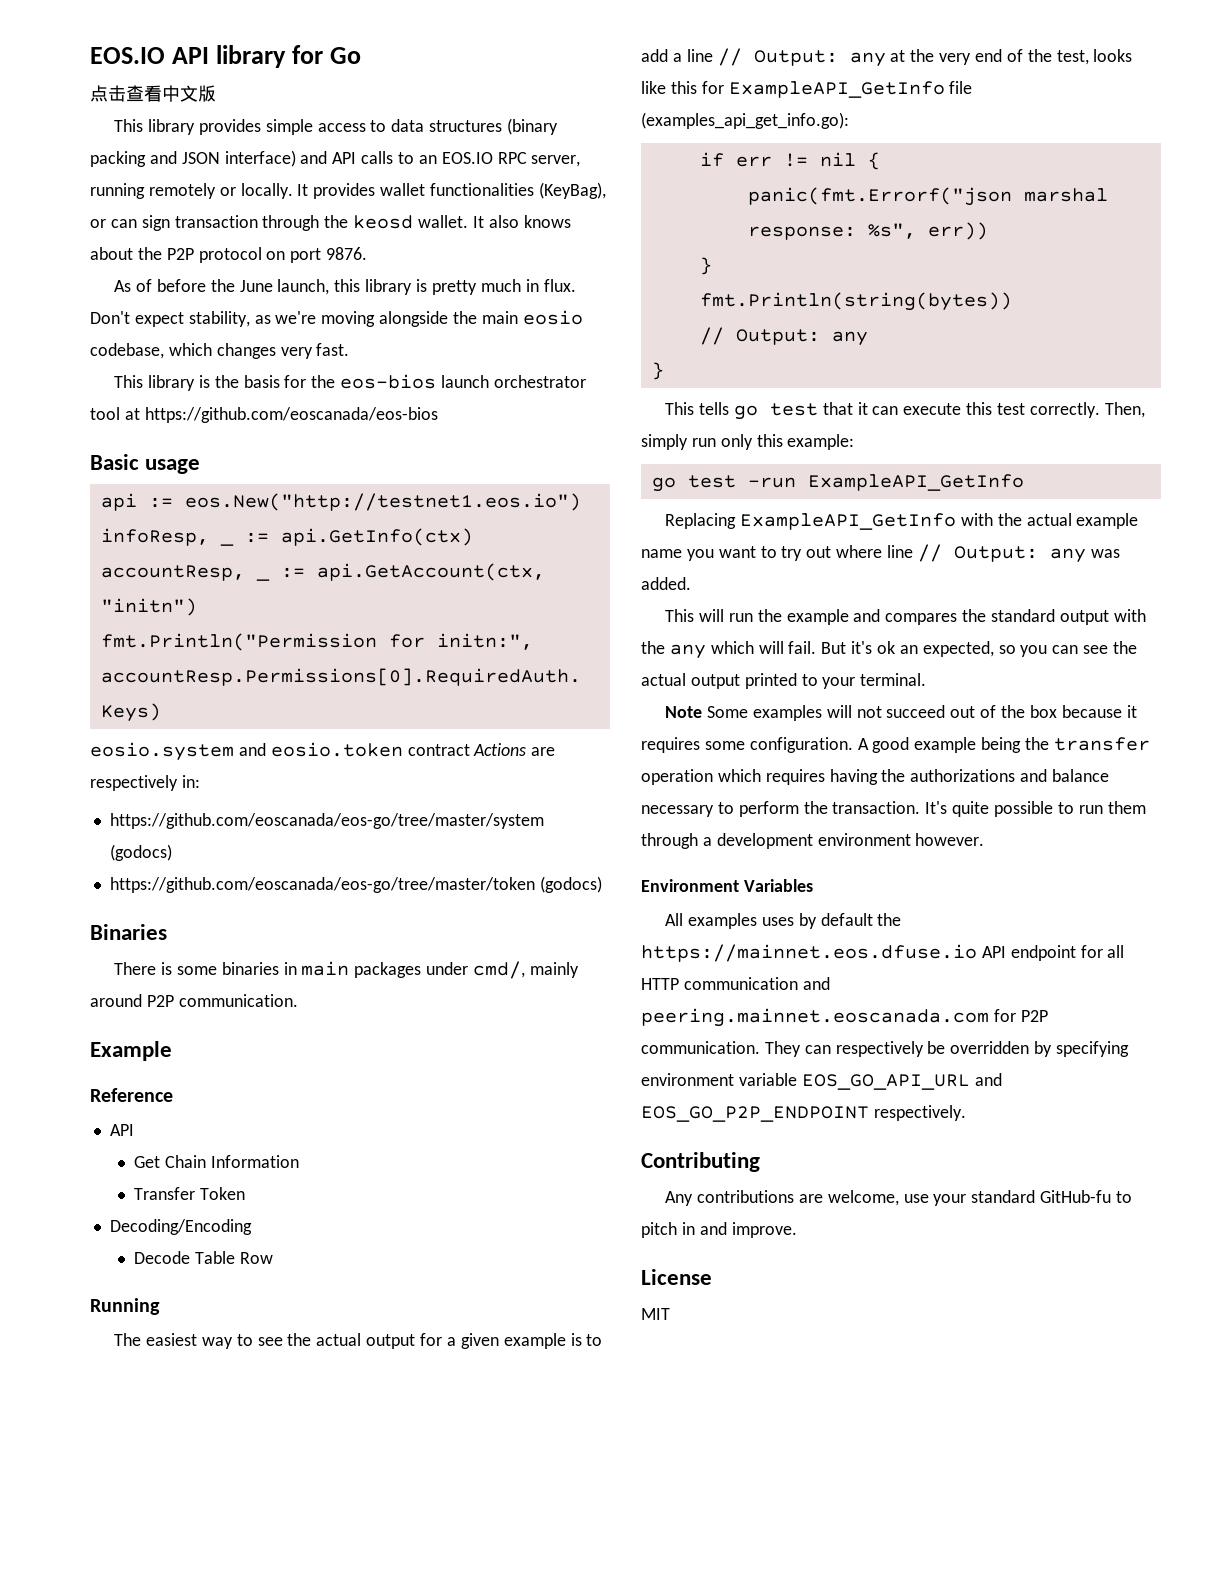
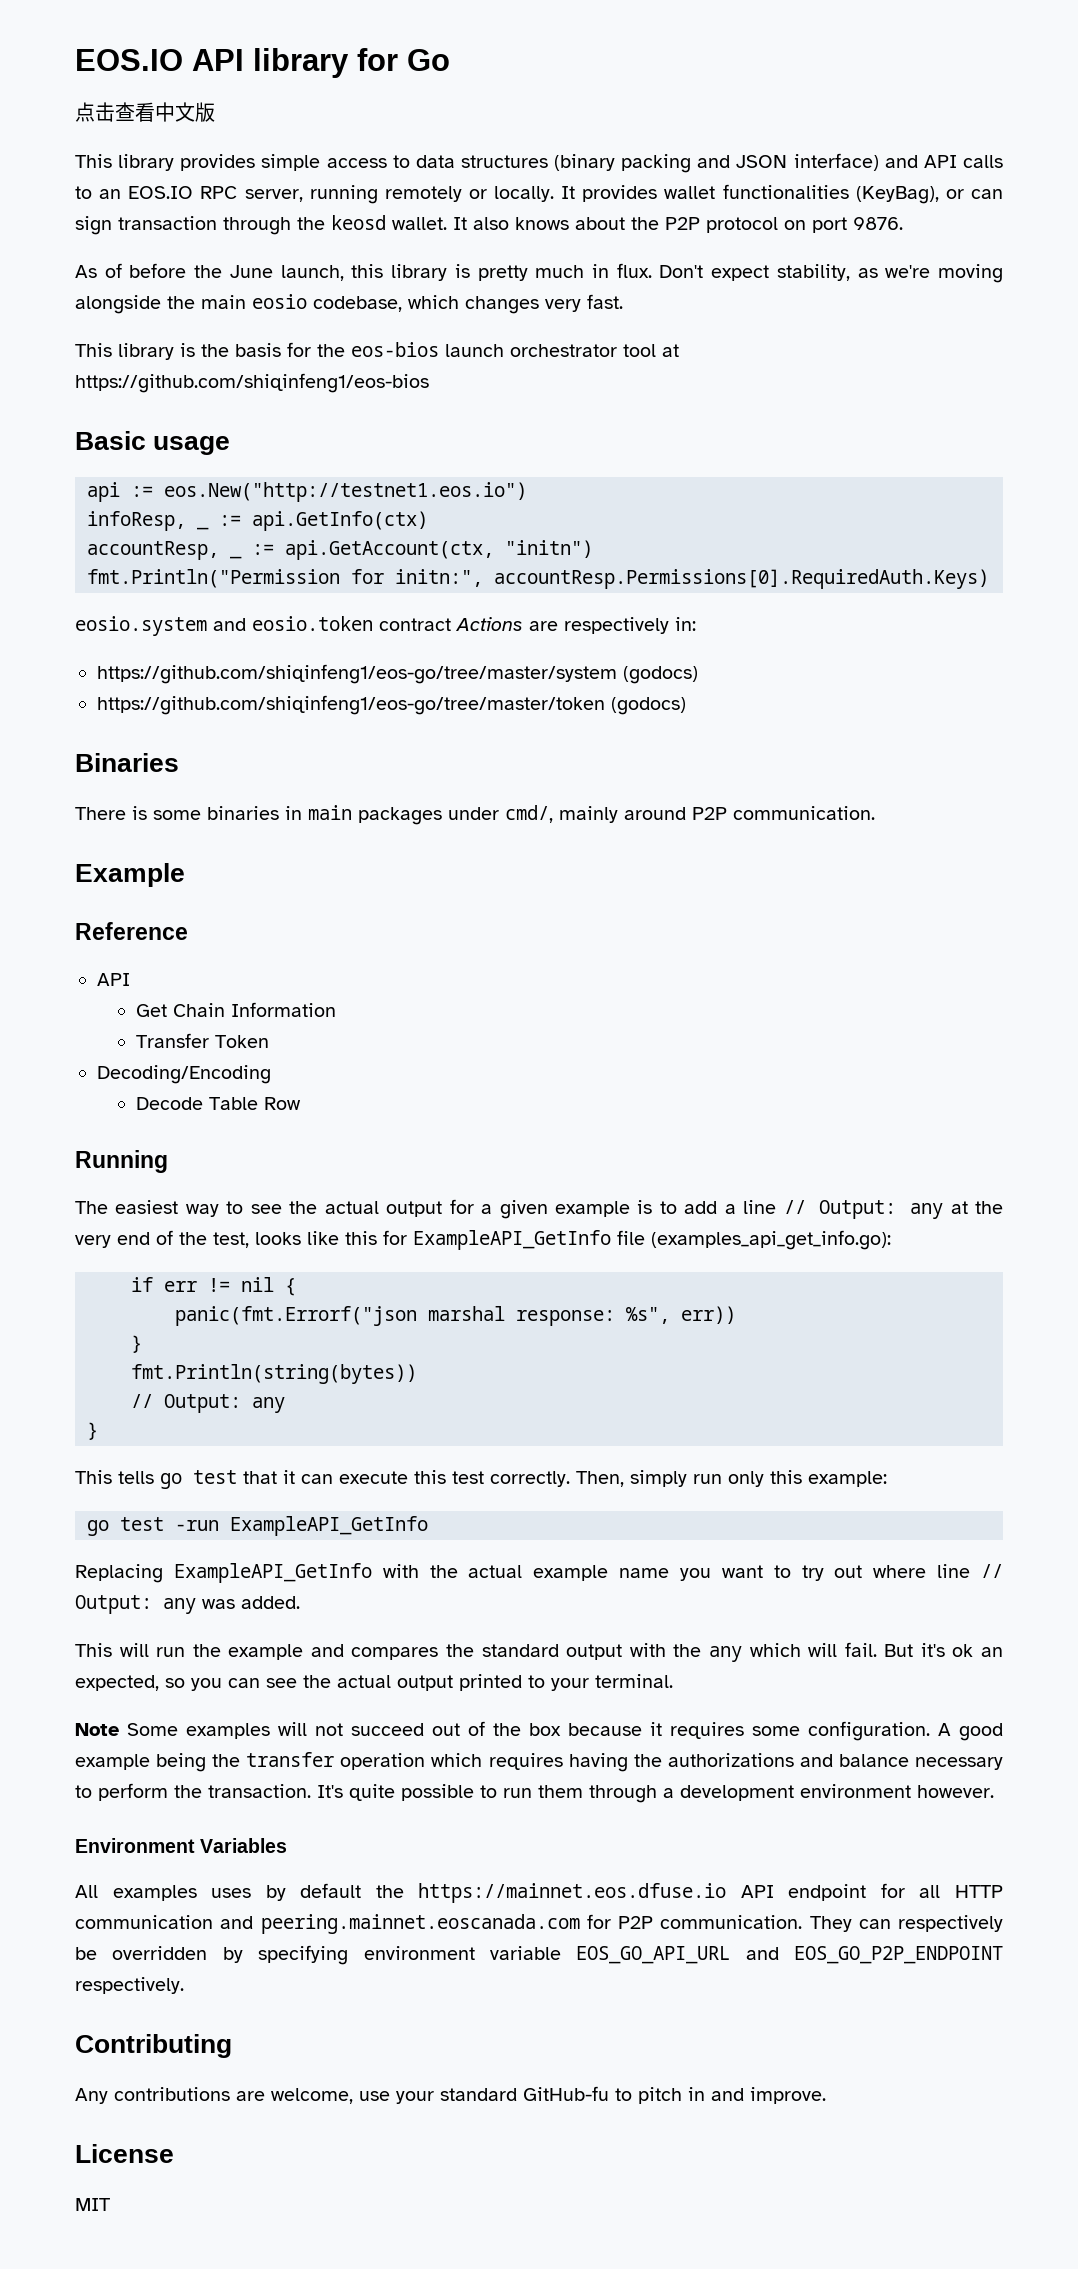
[144,407,438,423] https://github.com/eoscanada/eos-bios -> [75,373,429,393] https://github.com/shiqinfeng1/eos-bios
[109,813,544,829] [109,844,172,861] [109,877,535,893] https://github.com/eoscanada/eos-go/tree/master/system (godocs) // https://github.com/eoscanada/eos-go/tree/master/token -> [97,664,698,684] [97,695,605,715] https://github.com/shiqinfeng1/eos-go/tree/master/system (godocs) // https://github.com/shiqinfeng1/eos-go/tree/master/token

